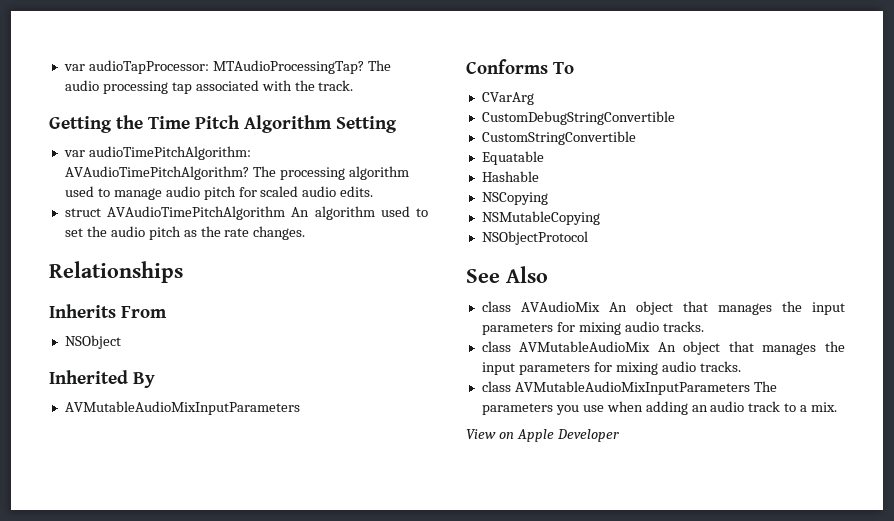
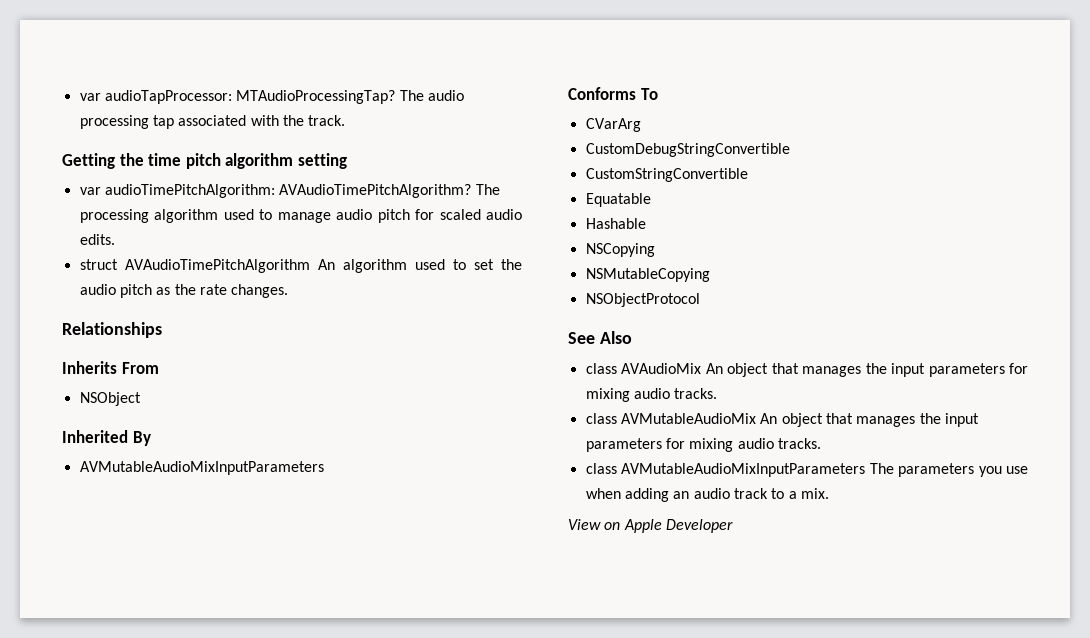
[148,115,397,133] Time Pitch Algorithm Setting -> [148,153,347,169] time pitch algorithm setting

